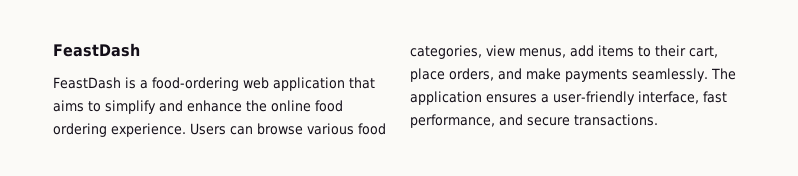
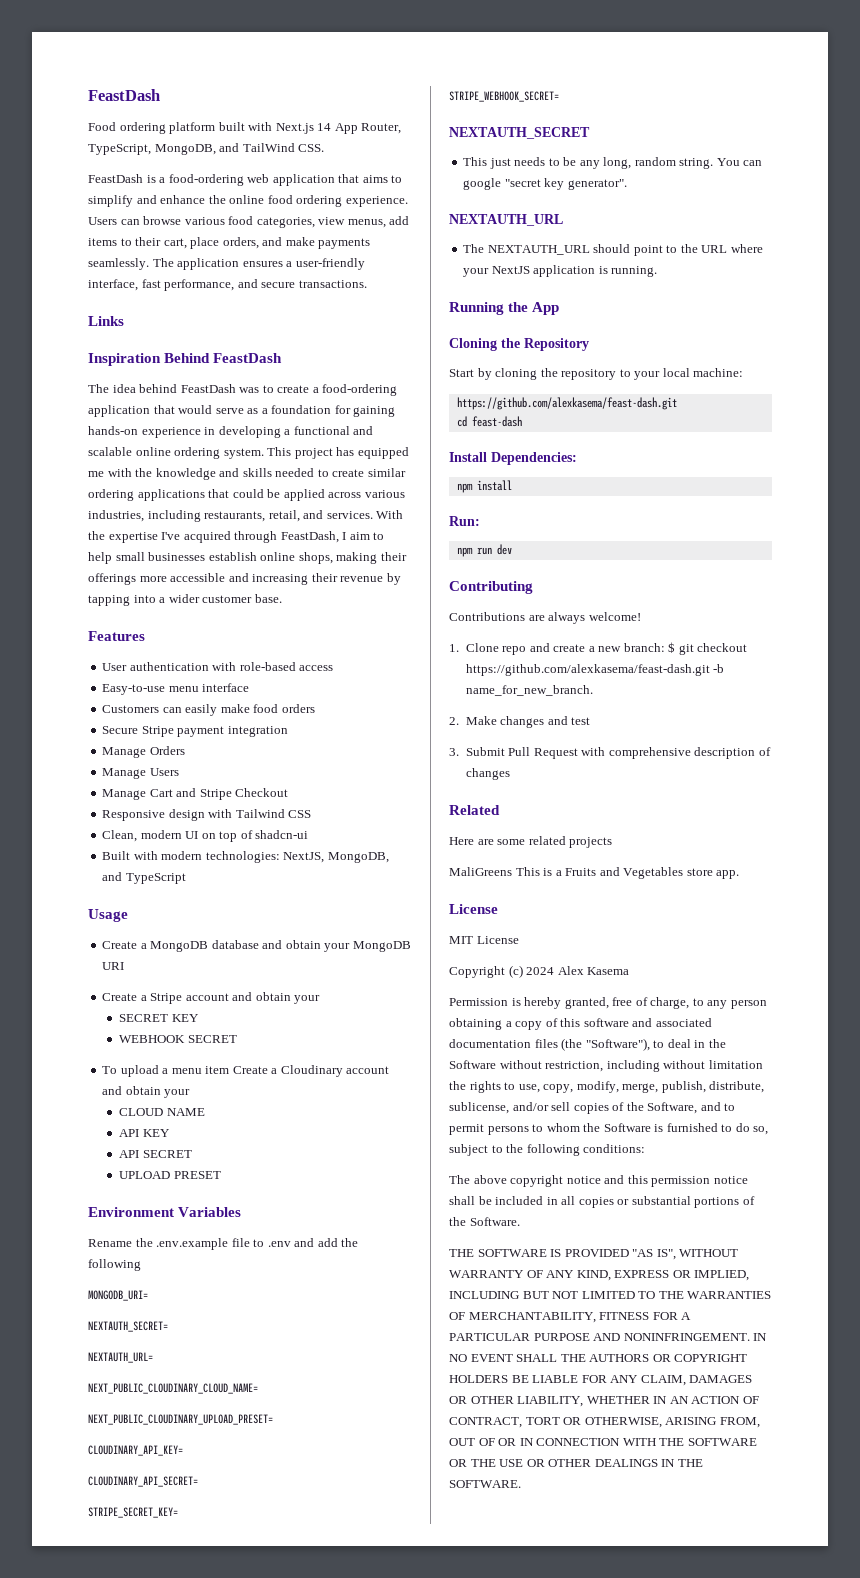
[53,43,140,57] FeastDash -> [88,89,160,101] [88,122,402,134] [88,143,325,155] FeastDash // Food ordering platform built with Next.js 14 App Router, TypeScript, MongoDB, and TailWind CSS.
(658, 120) none -> [88,316,124,326] [88,353,283,366] [88,384,398,396] [88,405,396,417] [88,426,374,438] [88,447,409,459] [88,468,406,480] [88,489,405,501] [88,510,404,522] [88,531,385,543] [88,552,407,564] [88,573,401,585] [88,594,282,606] [88,631,145,641] [102,662,334,671] [102,683,250,695] [102,704,315,716] [102,726,288,737] [102,746,185,758] [102,768,179,779] [102,788,289,800] [102,809,312,821] [102,830,309,842] [102,851,389,863] [102,872,186,884] [88,909,128,922] [102,940,411,952] [102,962,125,970] [102,992,321,1004] [119,1014,199,1022] [119,1035,237,1043] [102,1065,390,1077] [102,1086,191,1098] [119,1108,205,1116] [119,1129,170,1137] [119,1150,192,1158] [119,1171,221,1179] [88,1207,242,1217] [88,1238,359,1250] [88,1259,141,1271] [88,1290,148,1301] [88,1321,168,1332] [88,1352,153,1363] [88,1383,258,1394] [88,1414,273,1425] [88,1445,183,1456] [88,1476,198,1487] [88,1507,178,1518] [449,91,559,102] [449,127,590,139] [463,157,763,169] [463,178,627,190] [449,214,563,226] [463,244,763,256] [463,265,658,277] [449,302,560,315] [449,338,589,351] [449,368,744,380] [456,397,677,410] [456,416,522,427] [449,452,577,465] [456,480,512,493] [449,516,480,526] [456,544,512,557] [449,581,533,594] [449,612,641,624] [449,642,748,655] [465,664,725,676] [465,685,593,696] [449,716,591,728] [449,747,771,759] [465,768,510,780] [449,805,500,815] [449,836,613,848] [449,867,740,879] [449,904,498,914] [449,936,519,944] [449,965,630,978] [449,997,767,1009] [449,1018,712,1030] [449,1038,726,1051] [449,1060,763,1072] [449,1081,765,1093] [449,1102,736,1114] [449,1123,769,1135] [449,1144,646,1156] [449,1175,748,1187] [449,1196,755,1208] [449,1217,520,1226] [449,1249,739,1260] [449,1270,750,1281] [449,1291,772,1299] [449,1312,692,1323] [449,1333,768,1341] [449,1354,748,1362] [449,1375,753,1386] [449,1396,759,1407] [449,1417,760,1428] [449,1438,757,1446] [449,1459,703,1467] [449,1480,521,1488] // Links // Inspiration Behind FeastDash // The idea behind FeastDash was to create a food-ordering application that would serve as a foundation for gaining hands-on experience in developing a functional and scalable online ordering system. This project has equipped me with the knowledge and skills needed to create similar ordering applications that could be applied across various industries, including restaurants, retail, and services. With the expertise I've acquired through FeastDash, I aim to help small businesses establish online shops, making their offerings more accessible and increasing their revenue by tapping into a wider customer base. // Features // User authentication with role-based access // Easy-to-use menu interface // Customers can easily make food orders // Secure Stripe payment integration // Manage Orders // Manage Users // Manage Cart and Stripe Checkout // Responsive design with Tailwind CSS // Clean, modern UI on top of shadcn-ui // Built with modern technologies: NextJS, MongoDB, and TypeScript // Usage // Create a MongoDB database and obtain your MongoDB URI // Create a Stripe account and obtain your // SECRET KEY // WEBHOOK SECRET // To upload a menu item Create a Cloudinary account and obtain your // CLOUD NAME // API KEY // API SECRET // UPLOAD PRESET // Environment Variables // Rename the .env.example file to .env and add the following // MONGODB_URI= // NEXTAUTH_SECRET= // NEXTAUTH_URL= // NEXT_PUBLIC_CLOUDINARY_CLOUD_NAME= // NEXT_PUBLIC_CLOUDINARY_UPLOAD_PRESET= // CLOUDINARY_API_KEY= // CLOUDINARY_API_SECRET= // STRIPE_SECRET_KEY= // STRIPE_WEBHOOK_SECRET= // NEXTAUTH_SECRET // This just needs to be any long, random string. You can google "secret key generator". // NEXTAUTH_URL // The NEXTAUTH_URL should point to the URL where your NextJS application is running. // Running the App // Cloning the Repository // Start by cloning the repository to your local machine: // https://github.com/alexkasema/feast-dash.git // cd feast-dash // Install Dependencies: // npm install // Run: // npm run dev // Contributing // Contributions are always welcome! // 1. Clone repo and create a new branch: $ git checkout https://github.com/alexkasema/feast-dash.git -b name_for_new_branch. // 2. Make changes and test // 3. Submit Pull Request with comprehensive description of changes // Related // Here are some related projects // MaliGreens This is a Fruits and Vegetables store app. // License // MIT License // Copyright (c) 2024 Alex Kasema // Permission is hereby granted, free of charge, to any person obtaining a copy of this software and associated documentation files (the "Software"), to deal in the Software without restriction, including without limitation the rights to use, copy, modify, merge, publish, distribute, sublicense, and/or sell copies of the Software, and to permit persons to whom the Software is furnished to do so, subject to the following conditions: // The above copyright notice and this permission notice shall be included in all copies or substantial portions of the Software. // THE SOFTWARE IS PROVIDED "AS IS", WITHOUT WARRANTY OF ANY KIND, EXPRESS OR IMPLIED, INCLUDING BUT NOT LIMITED TO THE WARRANTIES OF MERCHANTABILITY, FITNESS FOR A PARTICULAR PURPOSE AND NONINFRINGEMENT. IN NO EVENT SHALL THE AUTHORS OR COPYRIGHT HOLDERS BE LIABLE FOR ANY CLAIM, DAMAGES OR OTHER LIABILITY, WHETHER IN AN ACTION OF CONTRACT, TORT OR OTHERWISE, ARISING FROM, OUT OF OR IN CONNECTION WITH THE SOFTWARE OR THE USE OR OTHER DEALINGS IN THE SOFTWARE.

